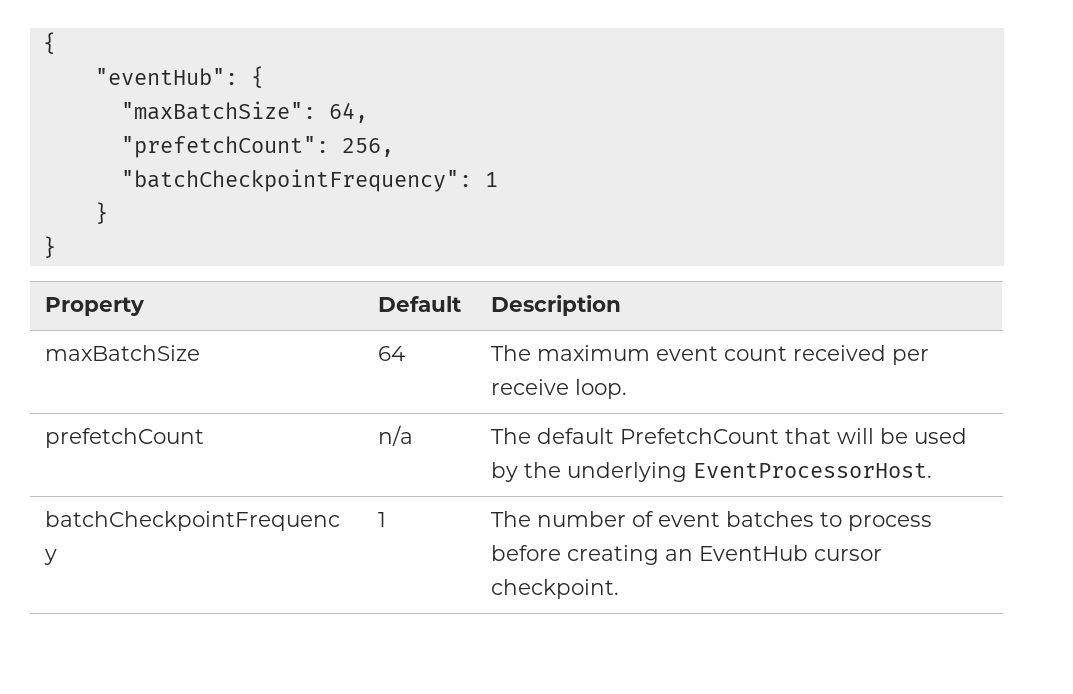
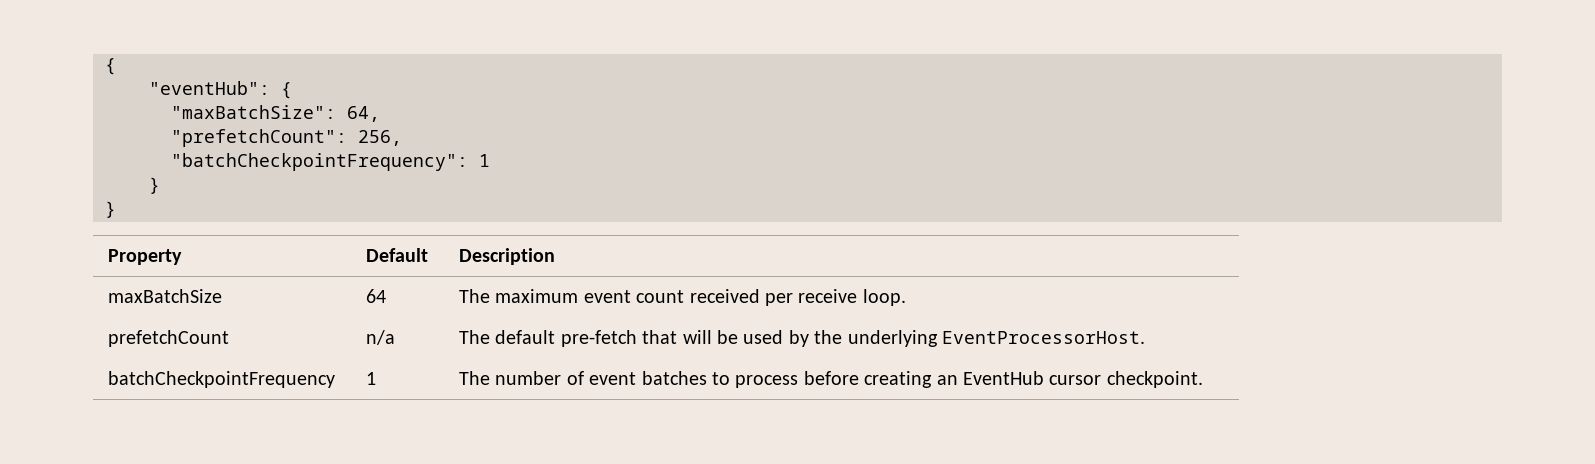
[619,428,779,444] PrefetchCount -> [560,330,637,347] pre-fetch

